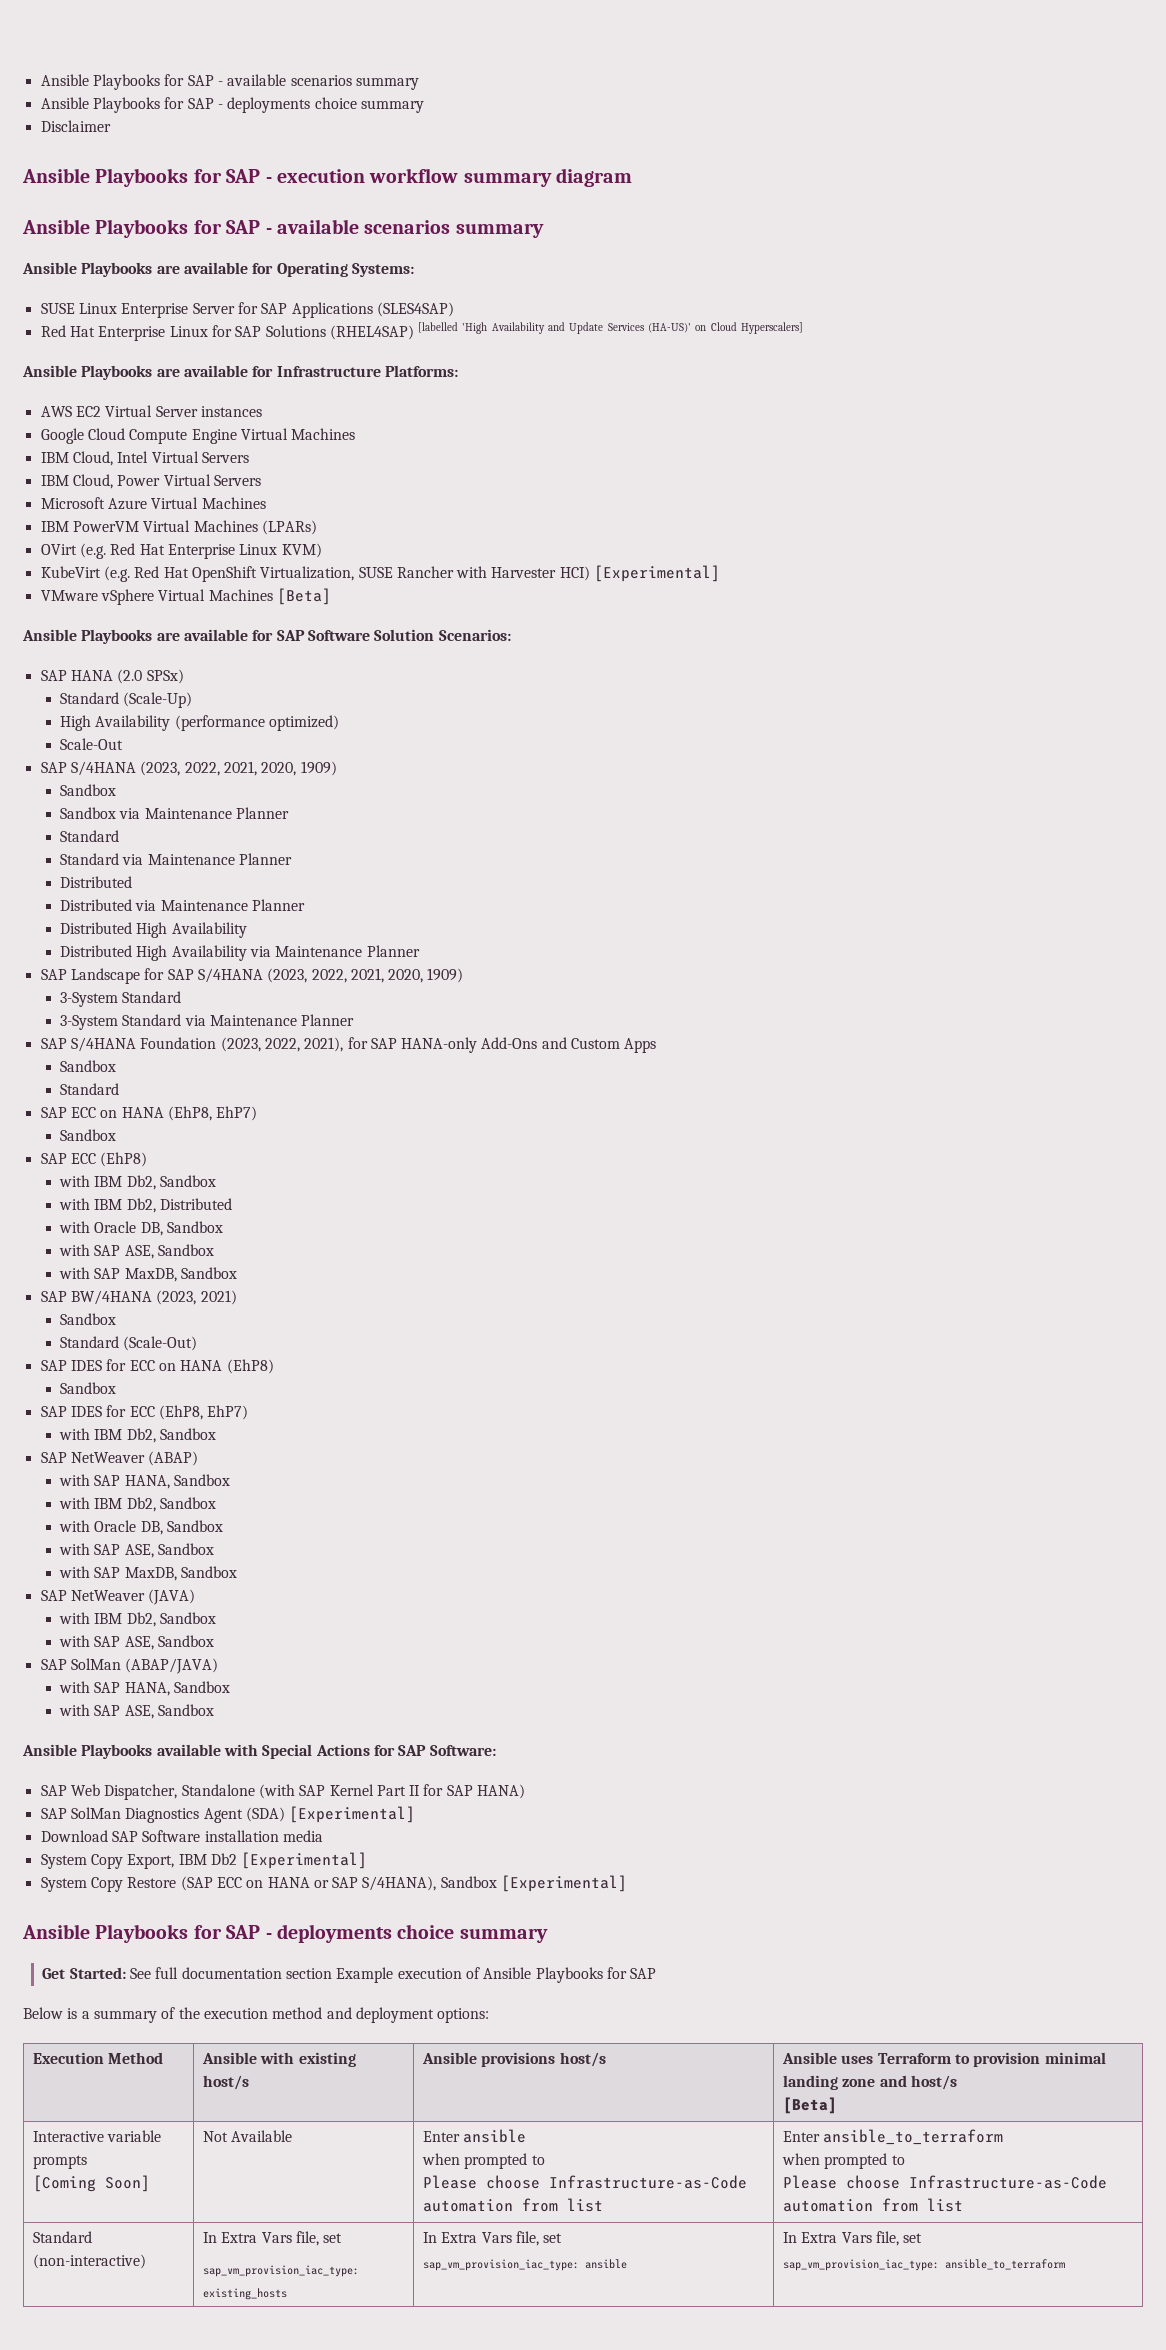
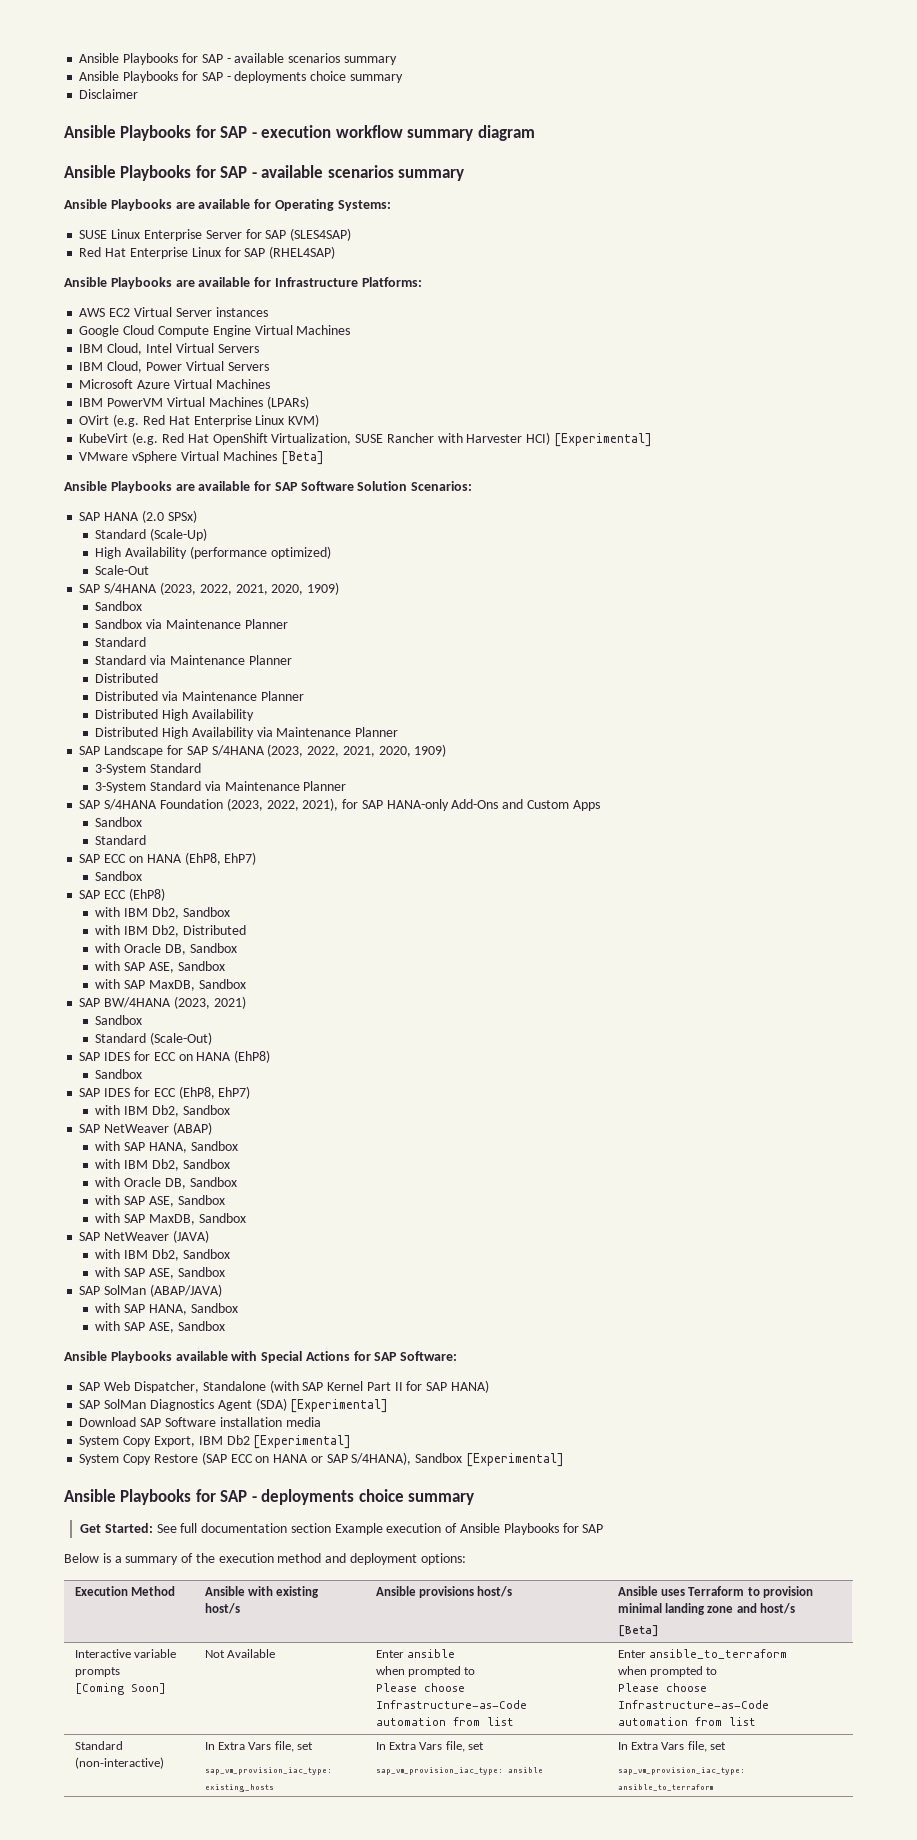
[291,302,373,318] Applications -> (287, 234) none
[265,325,326,337] Solutions -> (266, 252) none
[418,322,804,334] [labelled 'High Availability and Update Services (HA-US)' on Cloud Hyperscalers] -> (336, 252) none

